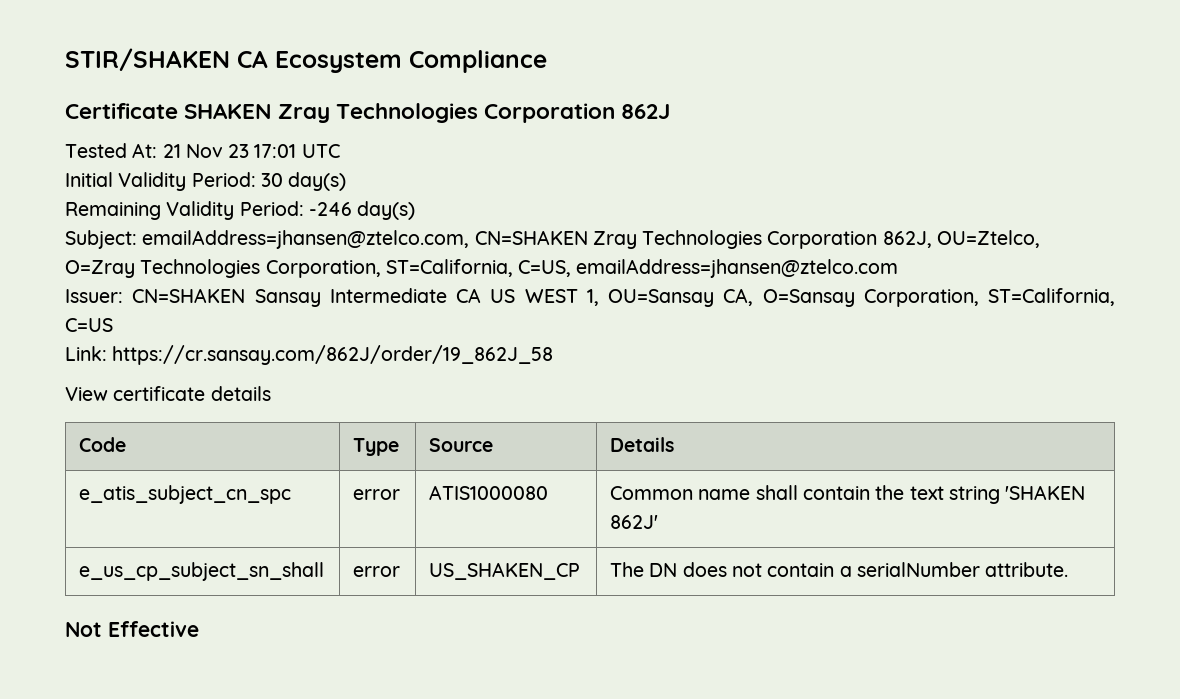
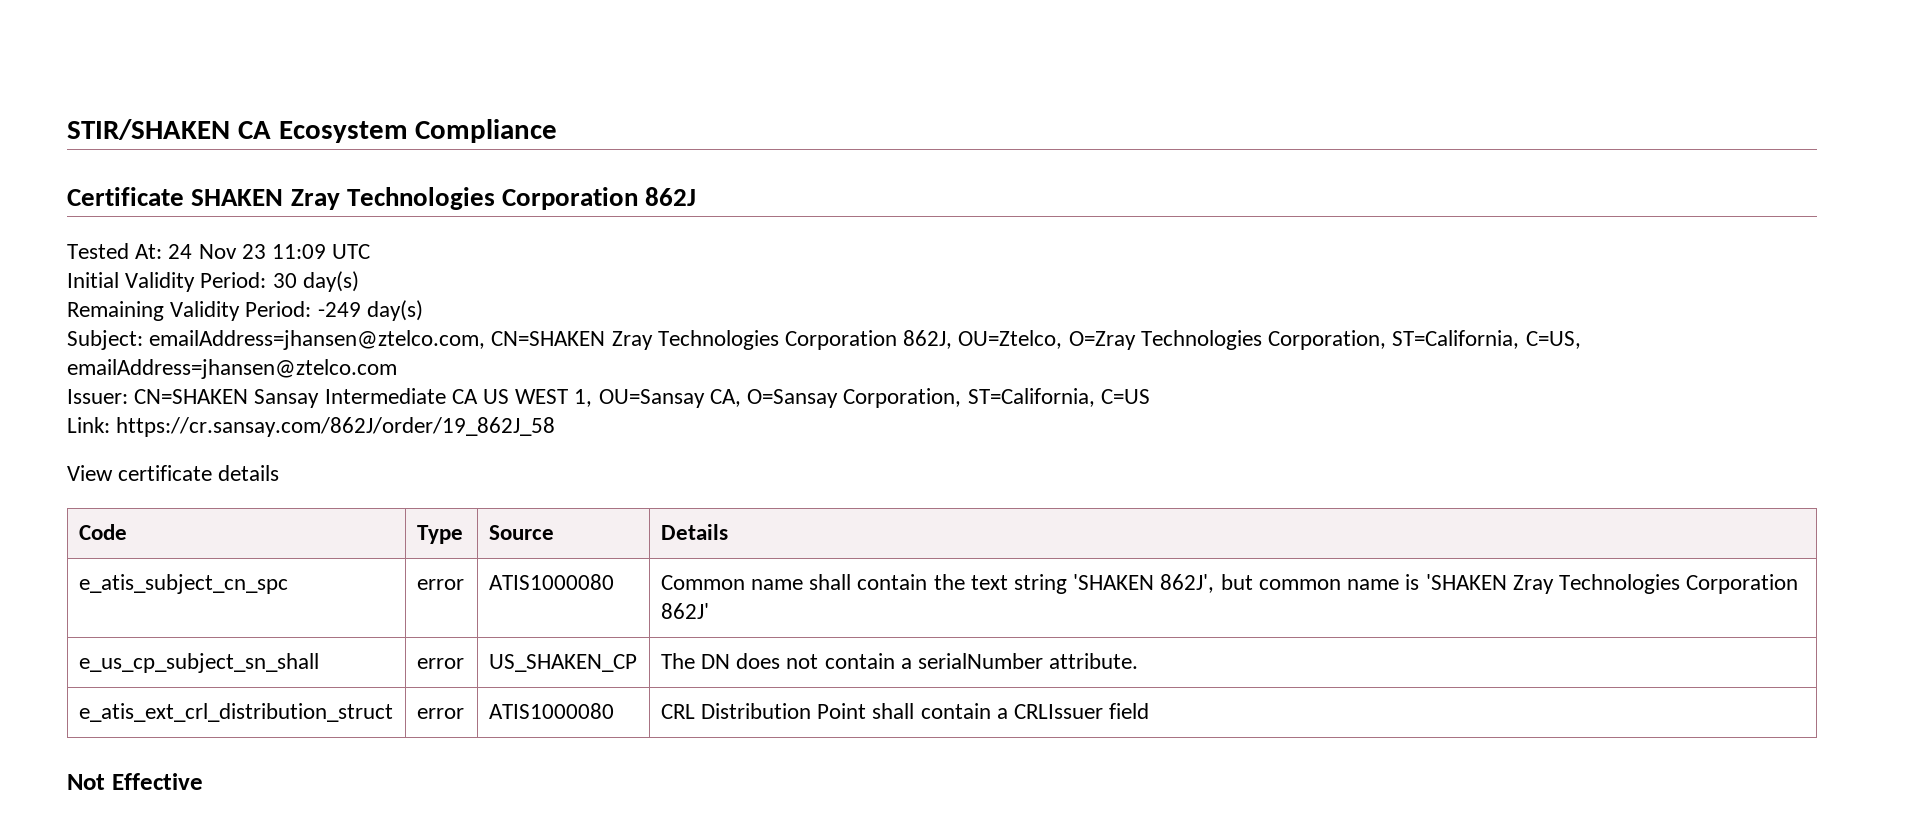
[162,144,181,158] 21 -> [168,244,193,259] 24
[254,144,297,158] 17:01 -> [272,244,327,259] 11:09
[308,202,352,216] -246 -> [317,302,361,317] -249
(1086, 492) none -> [1160,574,1799,594] 862J', but common name is 'SHAKEN Zray Technologies Corporation
(1069, 569) none -> [78,703,393,722] [416,708,464,719] [488,703,614,719] [660,703,1150,719] // e_atis_ext_crl_distribution_struct | error | ATIS1000080 | CRL Distribution Point shall contain a CRLIssuer field

